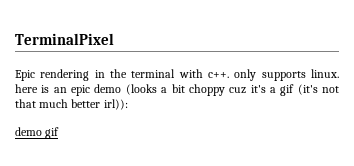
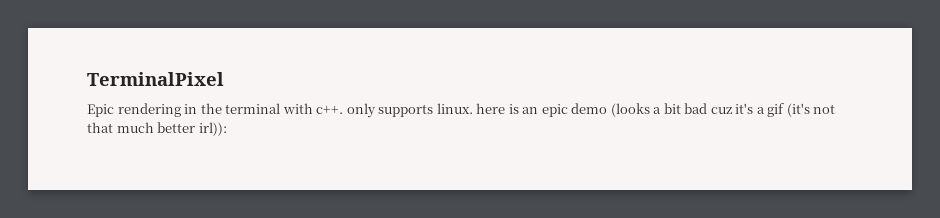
[188,84,225,96] choppy -> [684,103,708,114] bad
[15,127,60,139] // demo gif -> (227, 129) none

